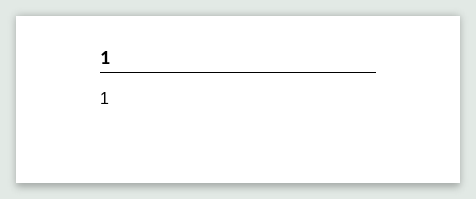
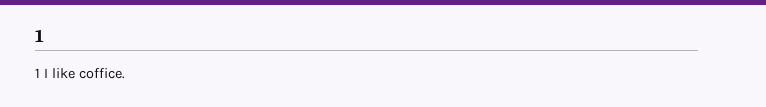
(109, 98) none -> [43,68,125,79] I like coffice.

